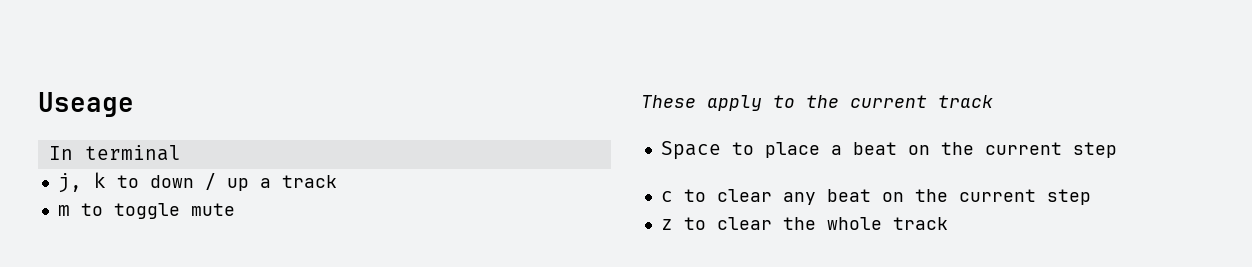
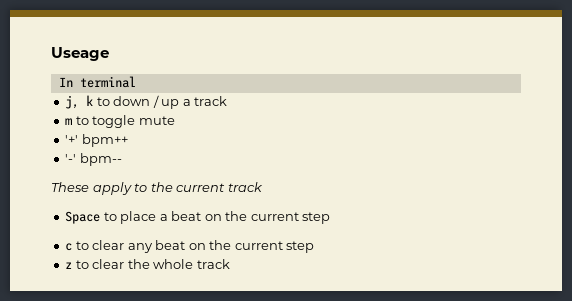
(235, 209) none -> [65,134,128,147] [65,153,122,166] // '+' bpm++ // '-' bpm--

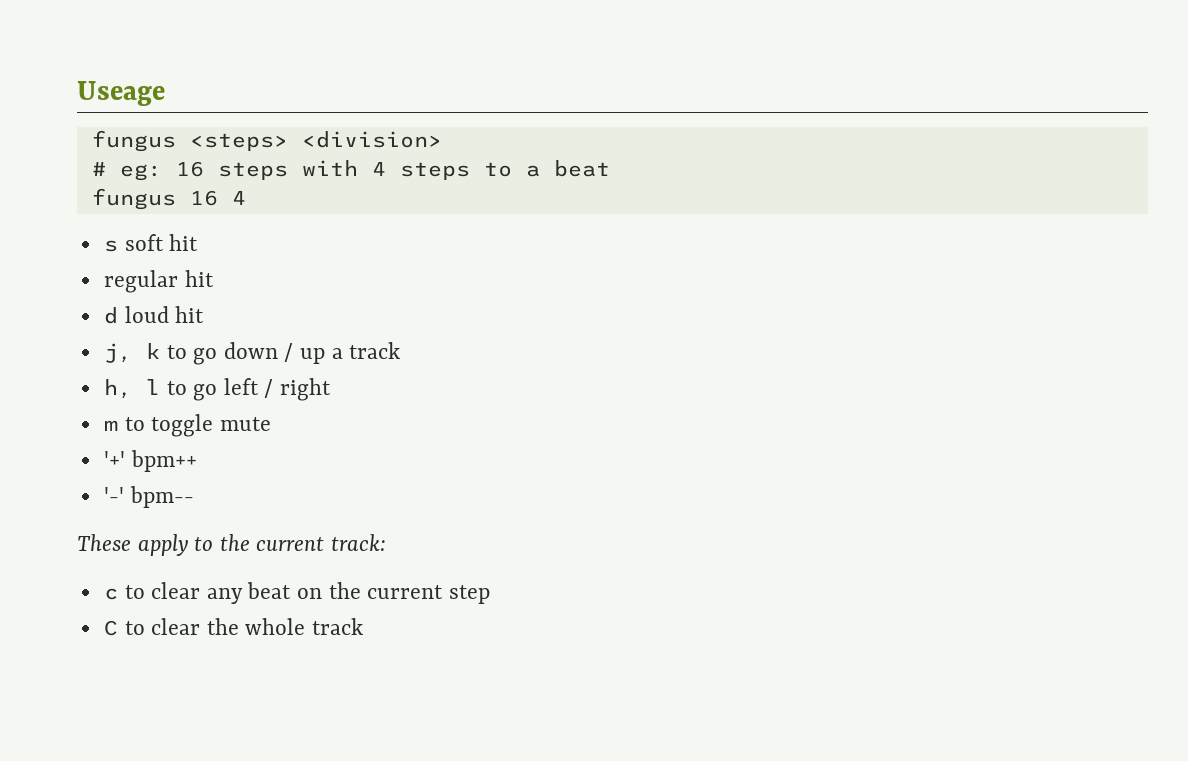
[58,76,136,88] In terminal -> [91,130,442,152] [91,160,610,181] [91,188,246,210] [103,234,199,252] [103,270,214,293] [103,306,205,324] fungus <steps> <division> // # eg: 16 steps with 4 steps to a beat // fungus 16 4 // s soft hit // regular hit // d loud hit
(110, 101) none -> [193,348,218,365] go
(228, 101) none -> [103,378,332,401] // h, l to go left / right
[227,182,263,192] [65,211,331,224] track // Space to place a beat on the current step -> [331,534,387,551] track:
[65,262,73,269] z -> [103,620,118,636] C

